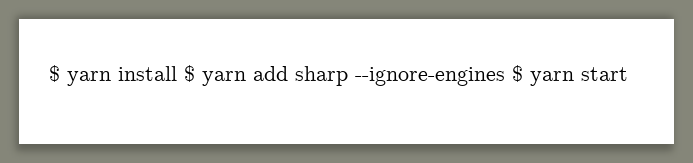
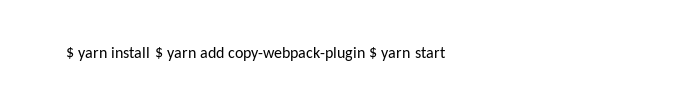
[295,66,505,86] sharp --ignore-engines -> [228,47,366,61] copy-webpack-plugin

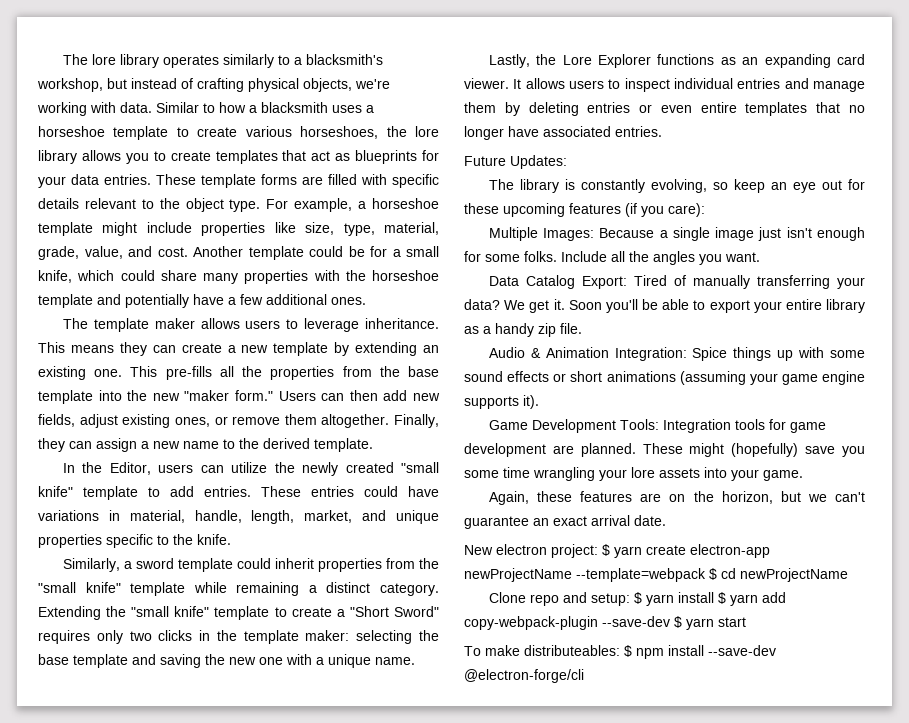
(66, 53) none -> [62,54,383,68] [37,78,390,92] [37,102,374,116] [38,126,439,140] [38,150,439,164] [38,174,439,188] [38,198,440,212] [38,222,439,236] [38,246,439,260] [38,270,439,284] [38,294,366,308] [62,318,439,332] [38,342,439,356] [38,366,440,380] [38,390,441,404] [38,414,439,428] [38,438,373,452] [62,462,440,476] [38,486,439,500] [38,510,439,524] [38,534,231,548] [62,558,440,572] [38,582,439,596] [38,606,439,620] [38,630,439,644] [38,654,415,668] [488,54,866,68] [464,78,865,92] [464,102,865,116] [464,126,662,140] [464,155,567,169] [488,179,865,193] [464,203,705,217] [488,227,866,241] [464,251,760,265] [488,275,865,289] [464,299,865,313] [464,323,582,337] [488,347,866,361] [464,371,865,385] [464,395,539,409] [488,419,826,433] [464,443,865,457] [464,467,803,481] [488,491,865,505] [464,515,666,529] [464,544,770,558] [464,568,848,582] [488,592,630,606] The lore library operates similarly to a blacksmith's workshop, but instead of crafting physical objects, we're working with data. Similar to how a blacksmith uses a horseshoe template to create various horseshoes, the lore library allows you to create templates that act as blueprints for your data entries. These template forms are filled with specific details relevant to the object type. For example, a horseshoe template might include properties like size, type, material, grade, value, and cost. Another template could be for a small knife, which could share many properties with the horseshoe template and potentially have a few additional ones. // The template maker allows users to leverage inheritance. This means they can create a new template by extending an existing one. This pre-fills all the properties from the base template into the new "maker form." Users can then add new fields, adjust existing ones, or remove them altogether. Finally, they can assign a new name to the derived template. // In the Editor, users can utilize the newly created "small knife" template to add entries. These entries could have variations in material, handle, length, market, and unique properties specific to the knife. // Similarly, a sword template could inherit properties from the "small knife" template while remaining a distinct category. Extending the "small knife" template to create a "Short Sword" requires only two clicks in the template maker: selecting the base template and saving the new one with a unique name. // Lastly, the Lore Explorer functions as an expanding card viewer. It allows users to inspect individual entries and manage them by deleting entries or even entire templates that no longer have associated entries. // Future Updates: // The library is constantly evolving, so keep an eye out for these upcoming features (if you care): // Multiple Images: Because a single image just isn't enough for some folks. Include all the angles you want. // Data Catalog Export: Tired of manually transferring your data? We get it. Soon you'll be able to export your entire library as a handy zip file. // Audio & Animation Integration: Spice things up with some sound effects or short animations (assuming your game engine supports it). // Game Development Tools: Integration tools for game development are planned. These might (hopefully) save you some time wrangling your lore assets into your game. // Again, these features are on the horizon, but we can't guarantee an exact arrival date. // New electron project: $ yarn create electron-app newProjectName --template=webpack $ cd newProjectName // Clone repo and setup:
(366, 54) none -> [602,616,670,627] --save-dev
(446, 52) none -> [464,645,776,659] [464,669,584,683] // To make distributeables: $ npm install --save-dev @electron-forge/cli

